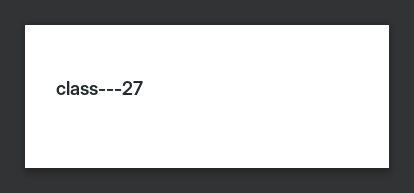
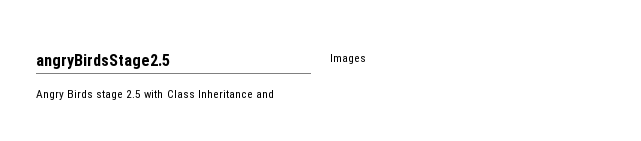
[56,81,143,95] class---27 -> [36,54,170,69] [36,90,274,100] [330,54,366,64] angryBirdsStage2.5 // Angry Birds stage 2.5 with Class Inheritance and Images

